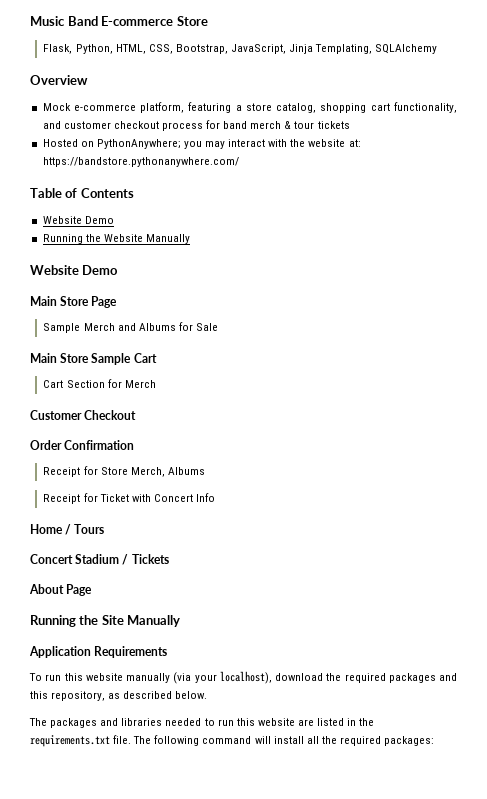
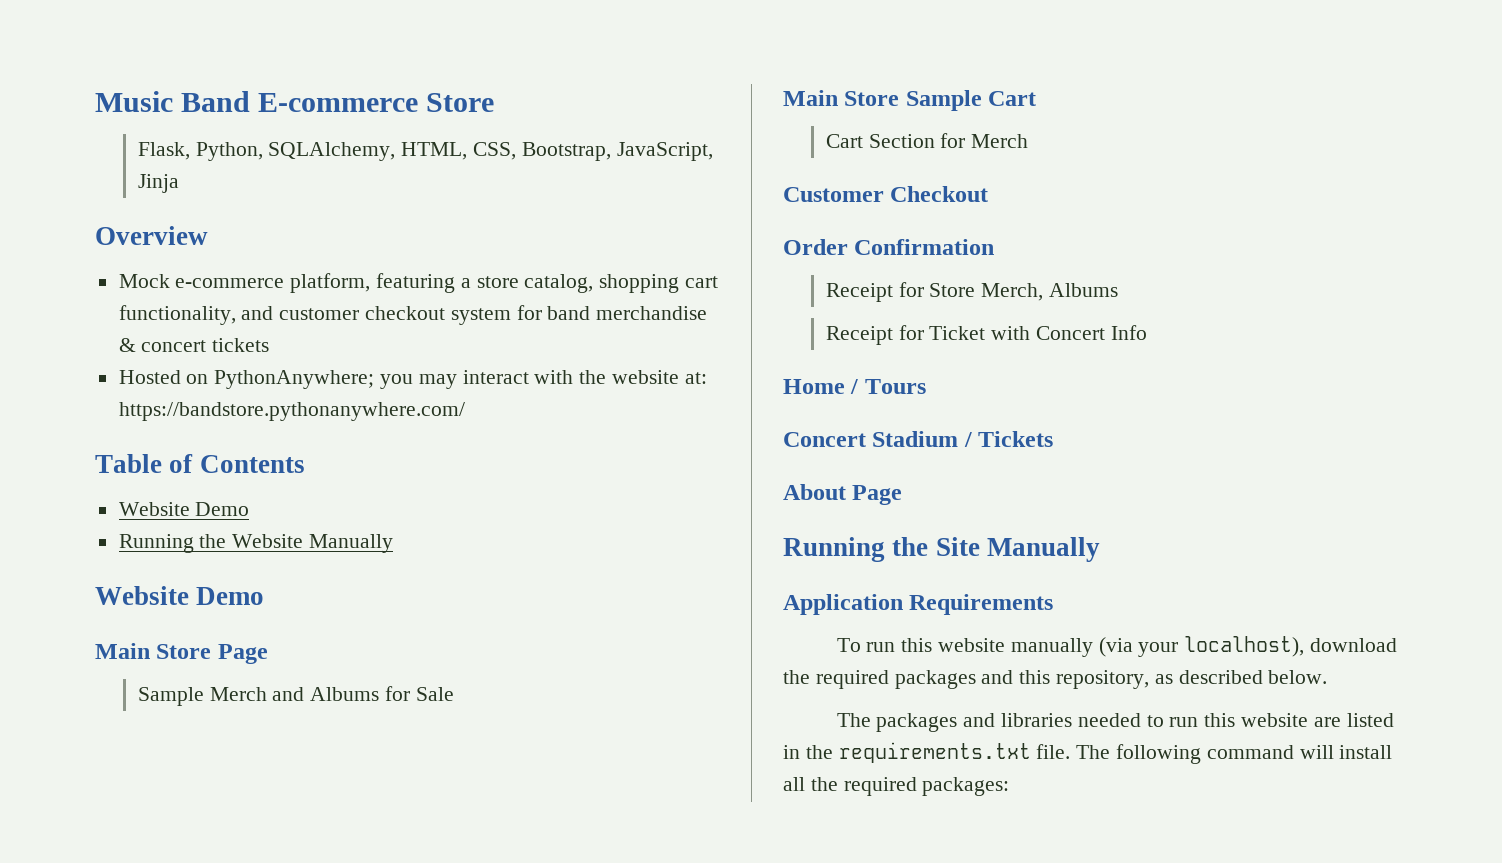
(113, 49) none -> [268,142,396,161] SQLAlchemy,
[315,44,438,54] Templating, SQLAlchemy -> (179, 183) none
[161,122,203,131] process -> [450,308,511,325] system
[250,121,315,129] merch & tour -> [596,306,708,320] [118,338,207,352] merchandise & concert

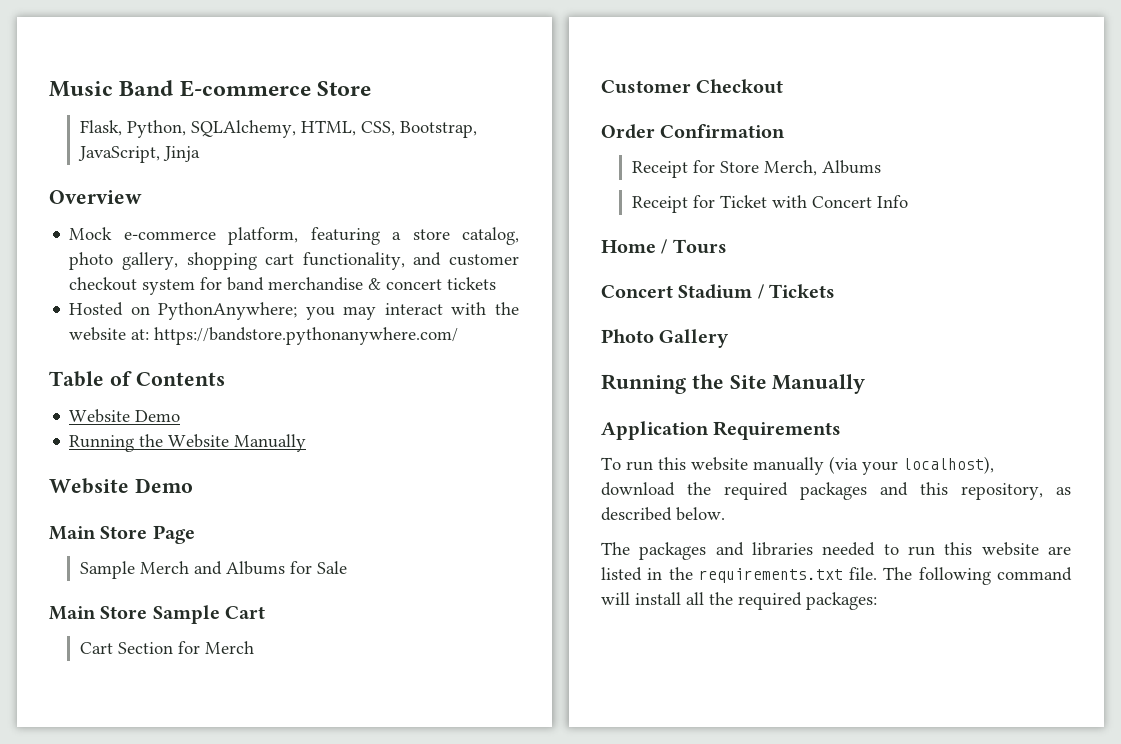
(594, 283) none -> [69,252,178,270] photo gallery,
[783,484,903,505] About Page -> [601,329,730,348] Photo Gallery

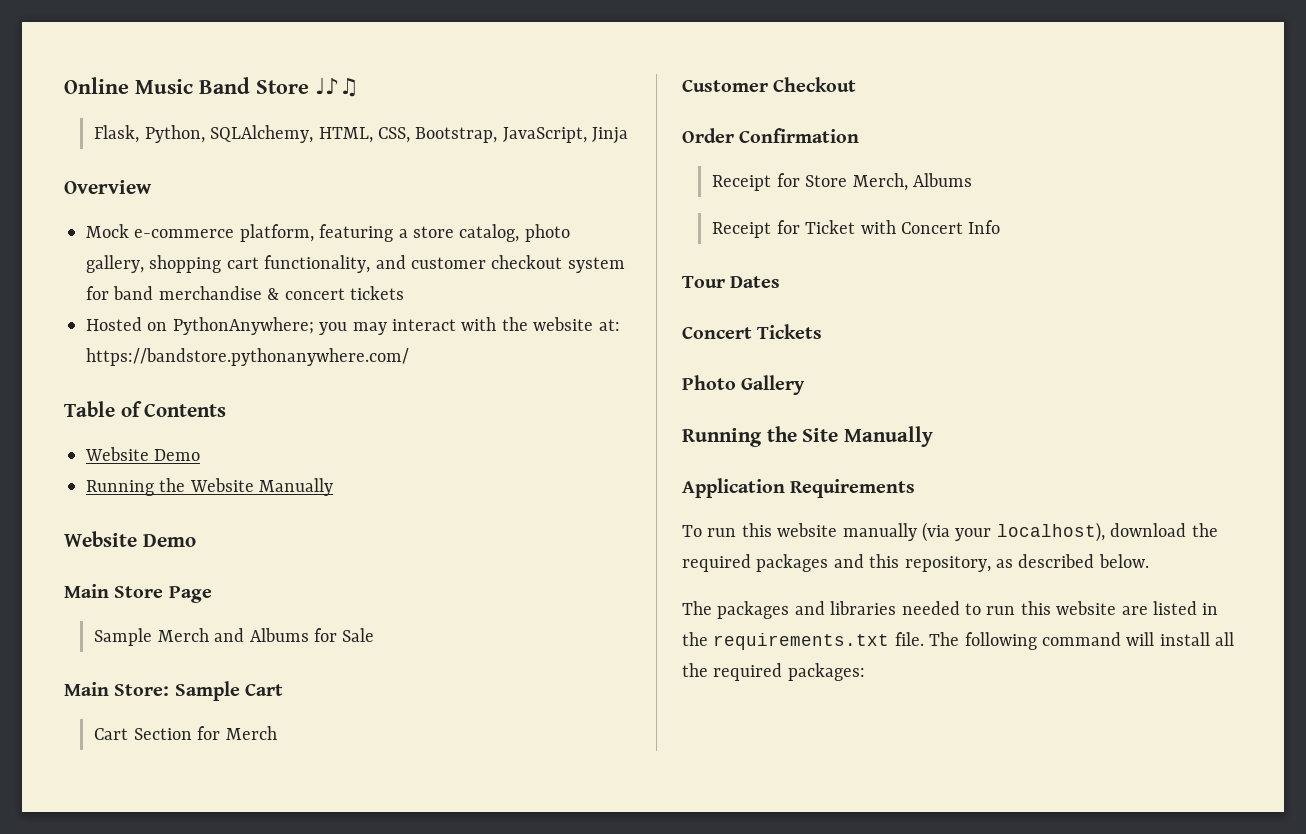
(49, 89) none -> [64,77,129,94] Online
[179,80,372,97] E-commerce Store -> [256,77,359,97] Store ♩♪♫
[100,606,148,619] Store -> [114,684,170,696] Store:
[601,239,727,254] [601,284,765,299] Home / Tours // Concert Stadium / -> [682,276,781,288] [682,326,752,339] Tour Dates // Concert

